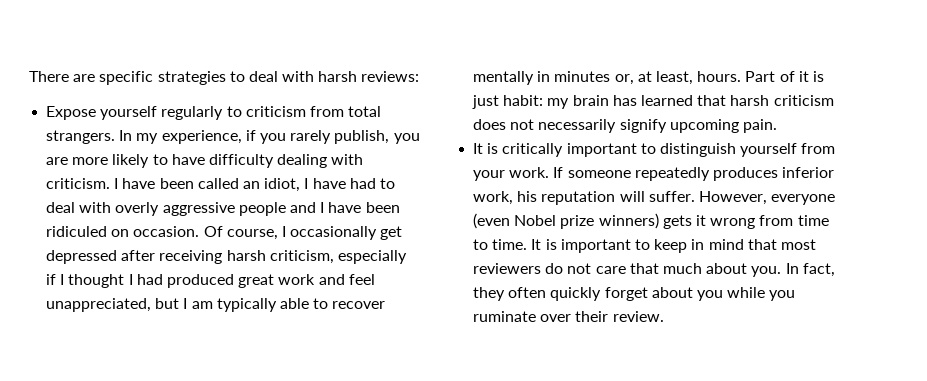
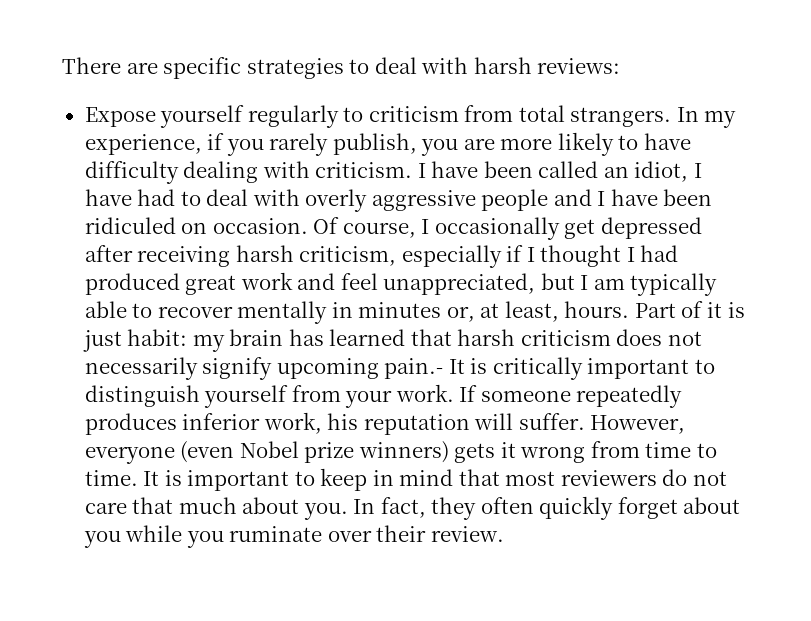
[742,119,777,133] pain. // -> [384,358,444,379] pain.-

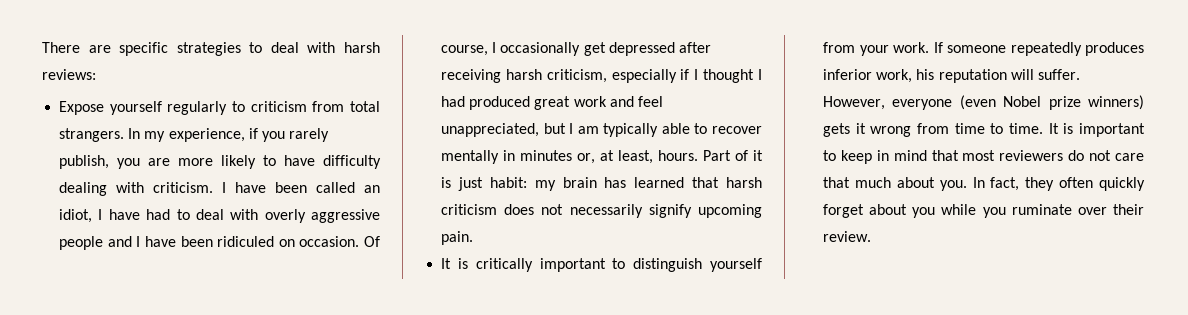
[384,358,444,379] pain.- -> [441,231,474,245] pain. //

